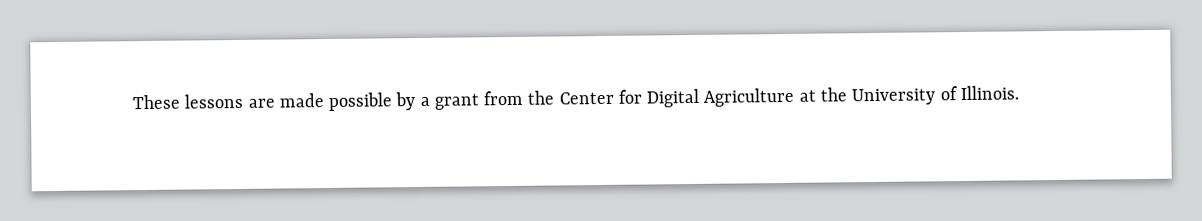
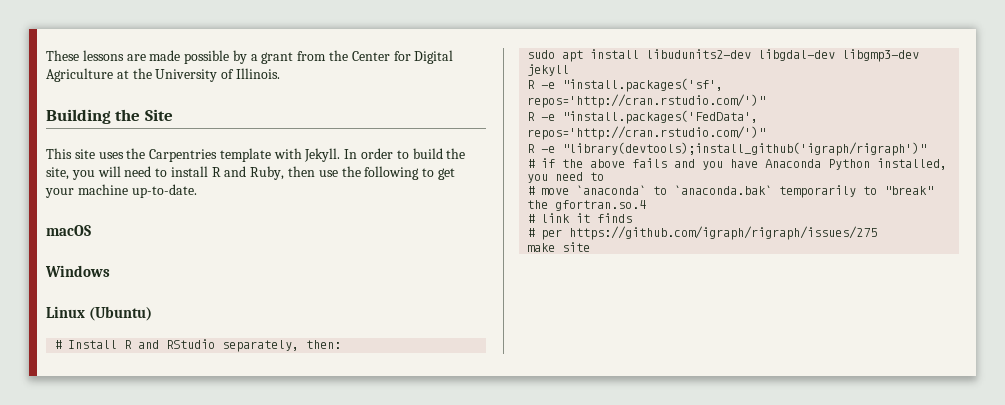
(1019, 93) none -> [46,109,173,124] [46,148,466,162] [46,166,455,180] [45,184,197,198] [46,225,91,236] [45,265,110,277] [46,306,153,321] [54,339,342,352] [527,49,920,62] [527,64,570,76] [527,78,724,92] [527,94,766,108] [527,110,759,124] [527,126,766,140] [527,142,927,156] [527,158,948,170] [527,172,605,183] [527,185,934,198] [527,200,647,211] [527,213,633,223] [527,226,878,240] [527,242,591,252] // Building the Site // This site uses the Carpentries template with Jekyll. In order to build the site, you will need to install R and Ruby, then use the following to get your machine up-to-date. // macOS // Windows // Linux (Ubuntu) // # Install R and RStudio separately, then: // sudo apt install libudunits2-dev libgdal-dev libgmp3-dev jekyll // R -e "install.packages('sf', repos='http://cran.rstudio.com/')" // R -e "install.packages('FedData', repos='http://cran.rstudio.com/')" // R -e "library(devtools);install_github('igraph/rigraph')" // # if the above fails and you have Anaconda Python installed, you need to // # move `anaconda` to `anaconda.bak` temporarily to "break" the gfortran.so.4 // # link it finds // # per https://github.com/igraph/rigraph/issues/275 // make site

